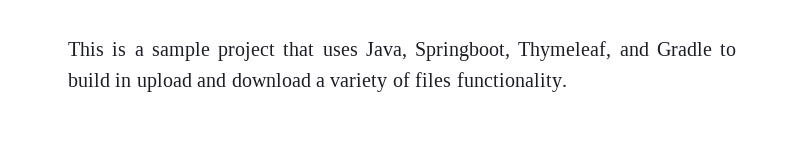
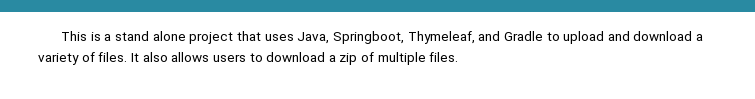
[151,42,210,61] sample -> [115,31,186,41] stand alone
[68,73,132,87] build in -> (560, 36) none
[415,72,567,92] files functionality. -> [98,52,459,65] files. It also allows users to download a zip of multiple files.

